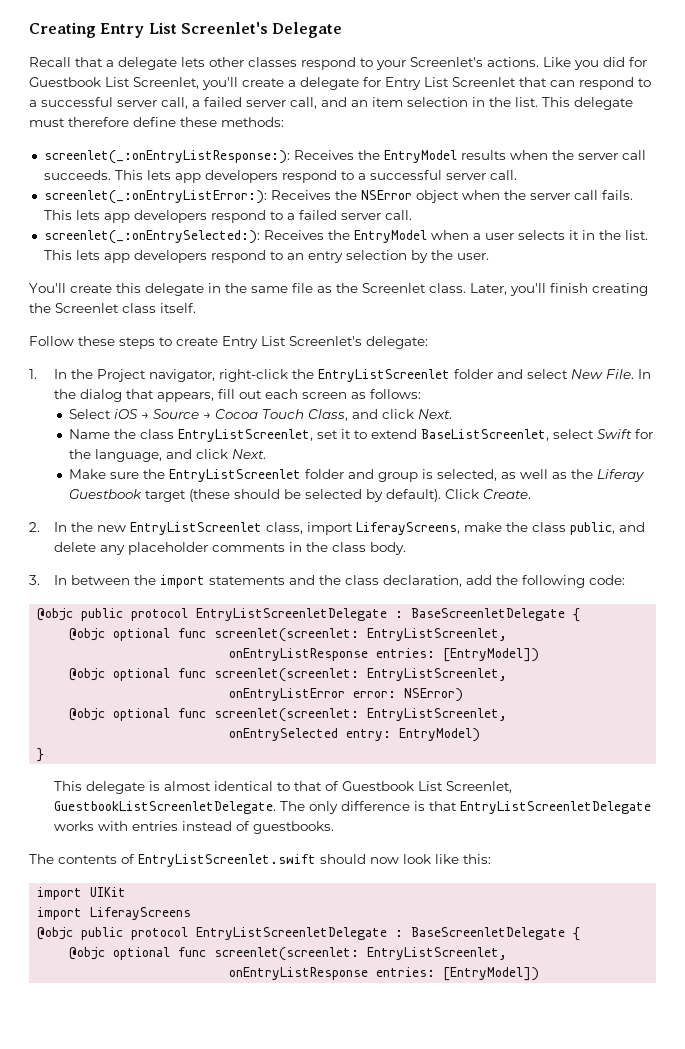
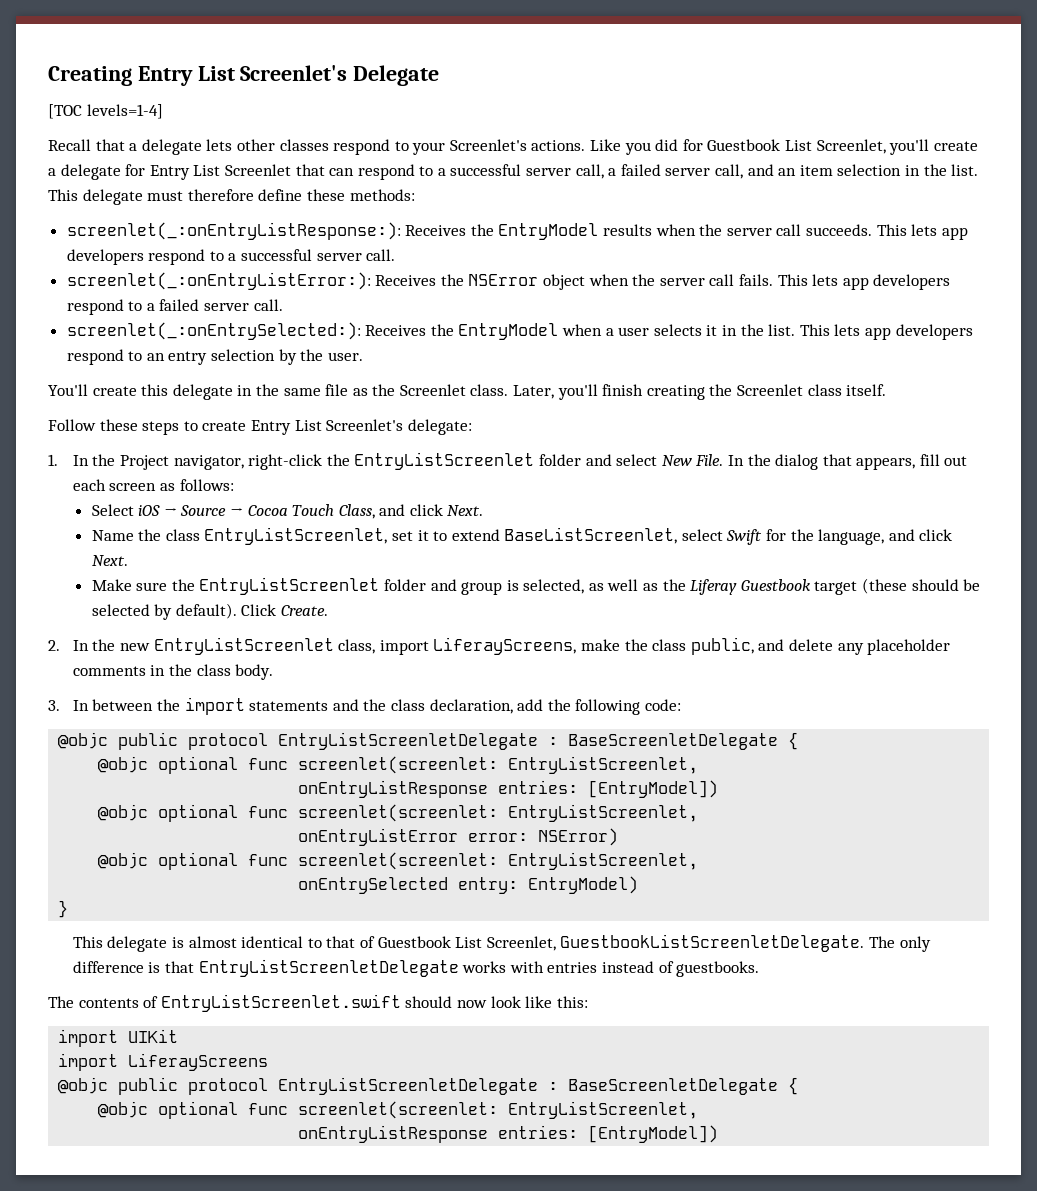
(343, 30) none -> [48,104,163,119] // [TOC levels=1-4]

